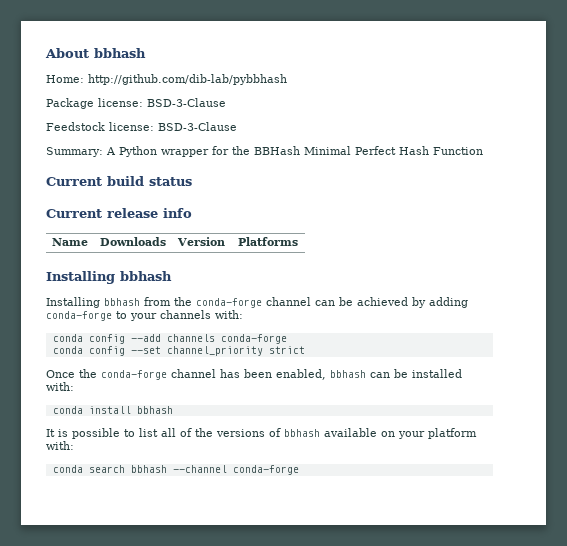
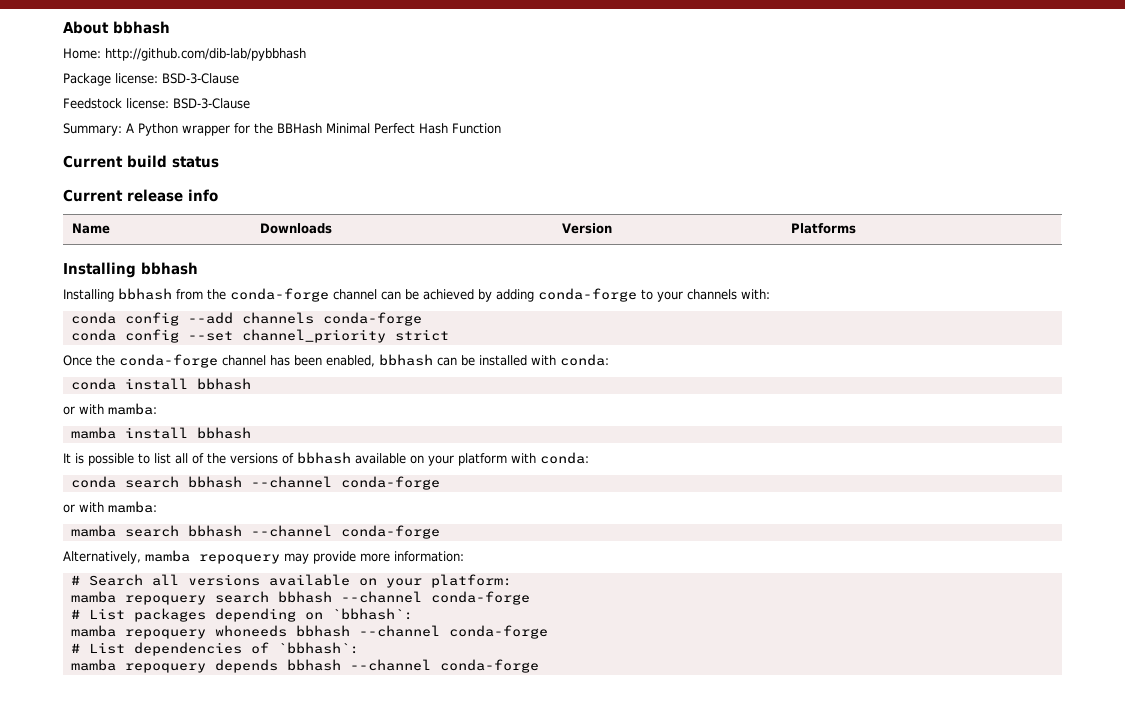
[46,382,74,391] with: -> [531,354,609,366] with conda:
(173, 410) none -> [63,403,157,415] [70,427,251,439] // or with mamba: // mamba install bbhash
[46,441,74,450] with: -> [511,452,589,464] with conda:
(299, 470) none -> [63,501,157,513] [70,525,440,539] [63,550,464,564] [70,574,512,588] [70,591,530,605] [70,608,413,622] [70,625,548,639] [70,642,359,656] [70,659,539,673] // or with mamba: // mamba search bbhash --channel conda-forge // Alternatively, mamba repoquery may provide more information: // # Search all versions available on your platform: // mamba repoquery search bbhash --channel conda-forge // # List packages depending on `bbhash`: // mamba repoquery whoneeds bbhash --channel conda-forge // # List dependencies of `bbhash`: // mamba repoquery depends bbhash --channel conda-forge

